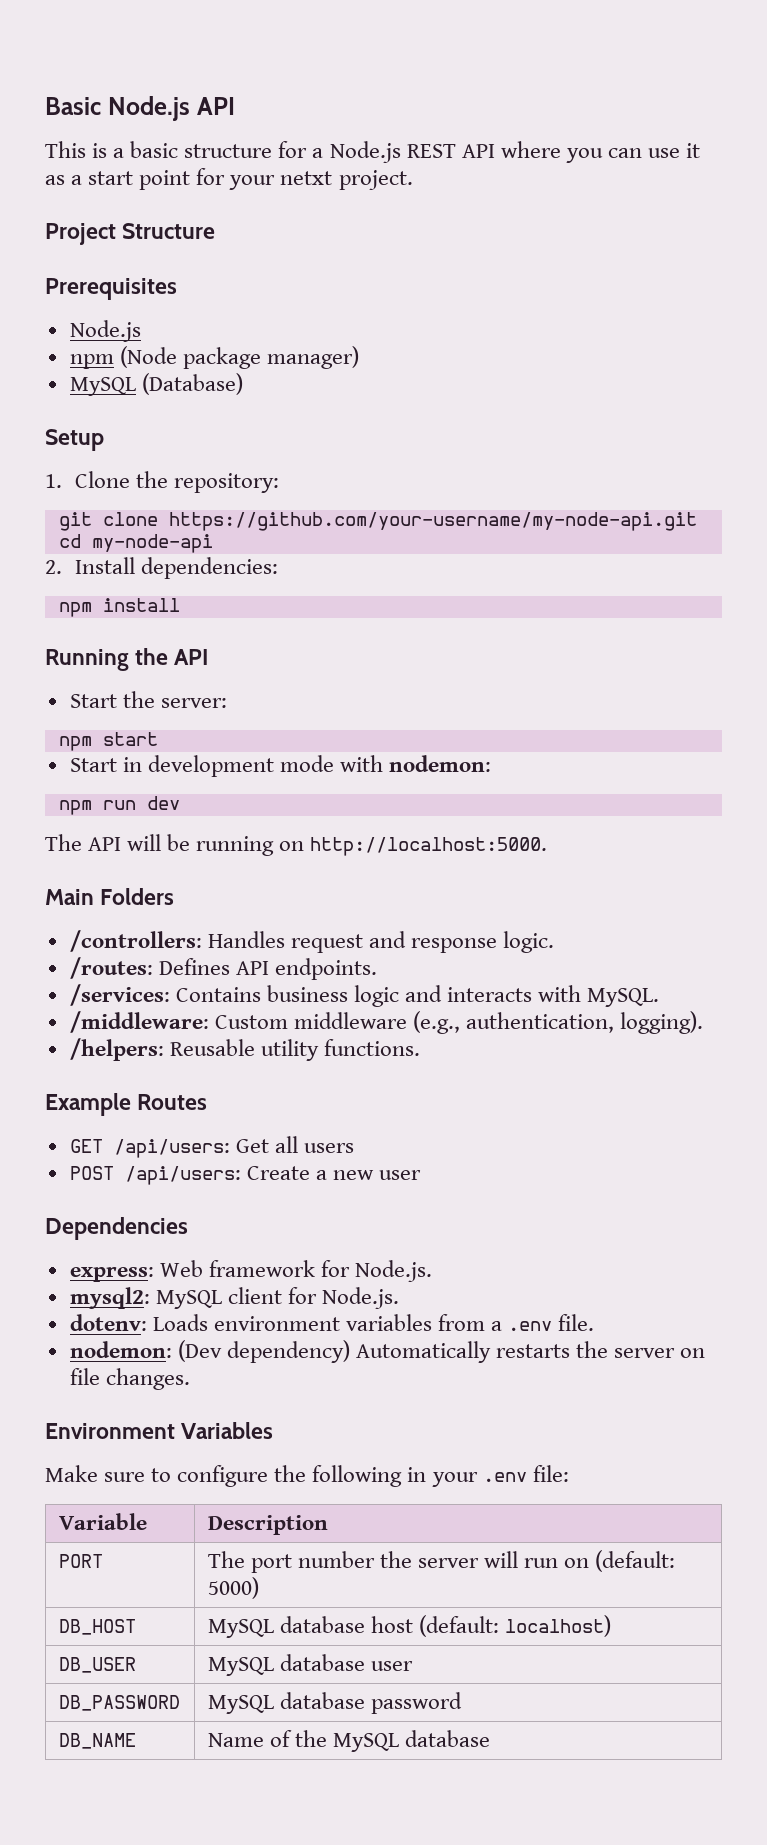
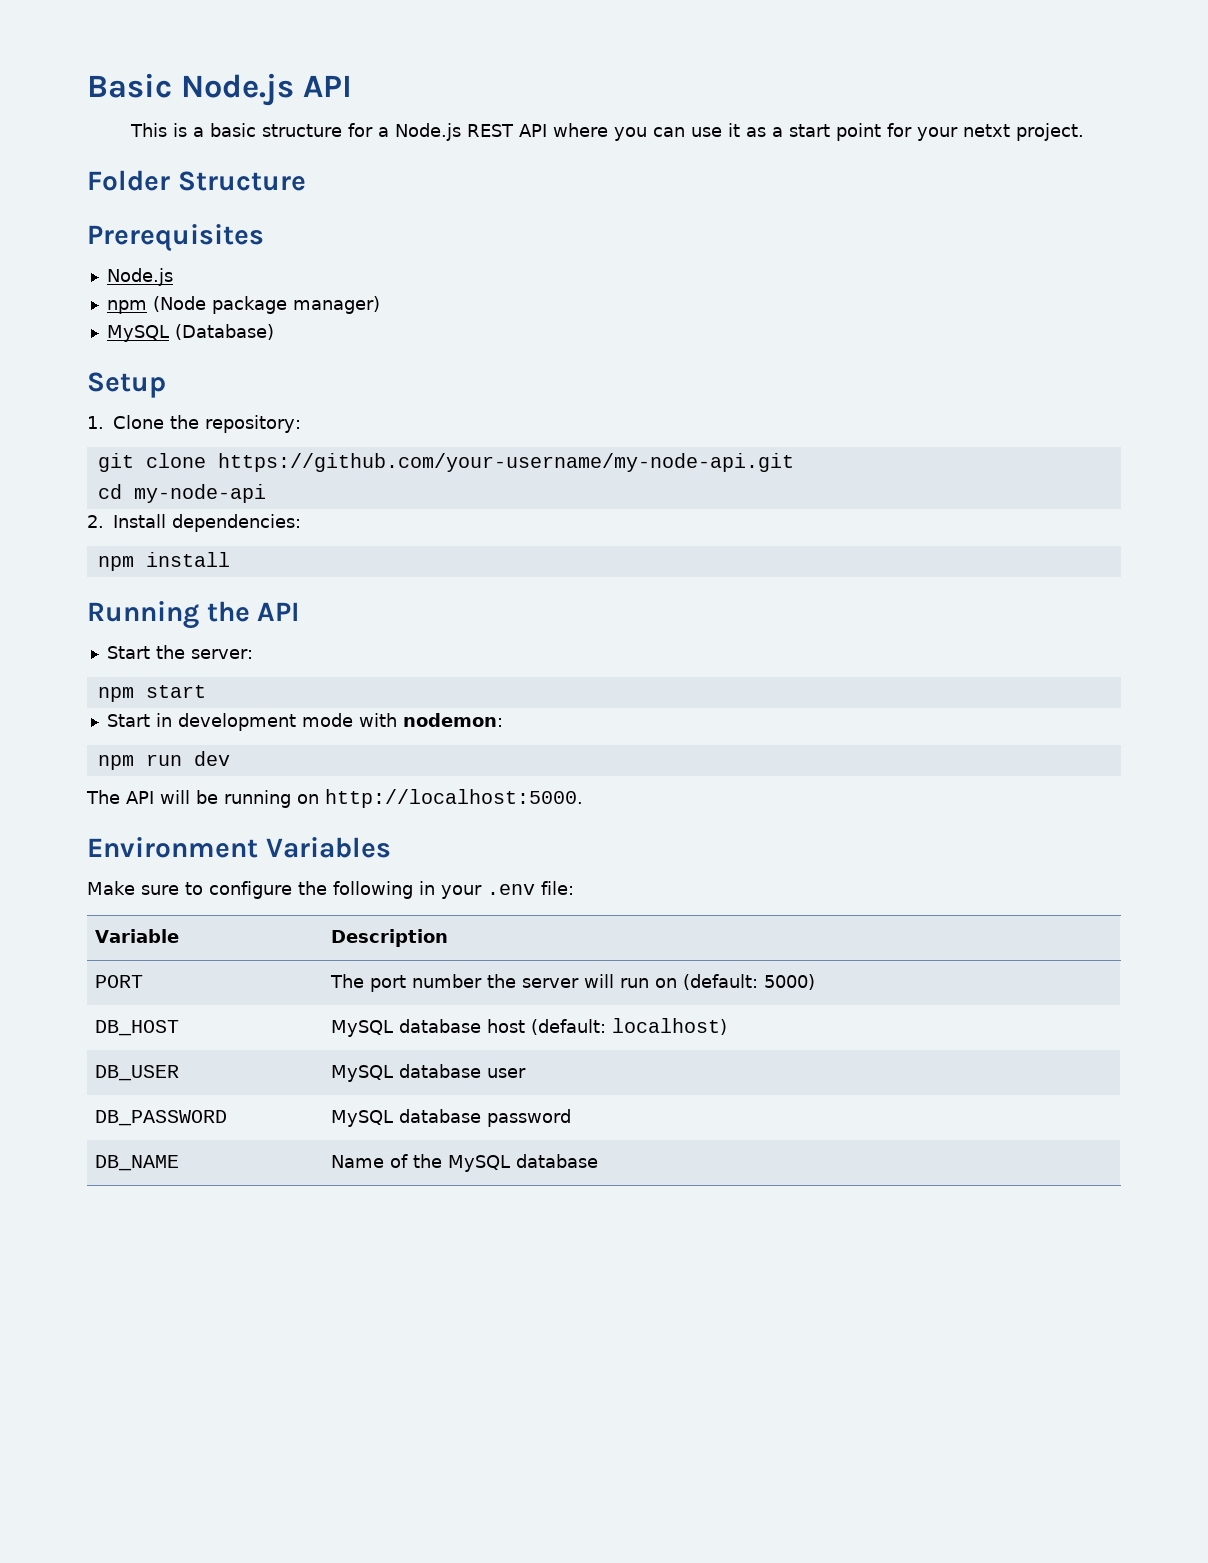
[45,223,116,245] Project -> [87,170,170,191] Folder
[45,888,175,905] [69,930,555,953] [69,957,377,980] [69,984,660,1007] [69,1011,704,1034] [69,1038,420,1061] [45,1093,208,1116] [69,1136,354,1158] [69,1166,422,1185] [45,1217,188,1240] [69,1260,433,1282] [69,1287,400,1309] [69,1314,595,1331] [69,1340,706,1363] [69,1368,190,1390] // Main Folders // /controllers: Handles request and response logic. // /routes: Defines API endpoints. // /services: Contains business logic and interacts with MySQL. // /middleware: Custom middleware (e.g., authentication, logging). // /helpers: Reusable utility functions. // Example Routes // GET /api/users: Get all users // POST /api/users: Create a new user // Dependencies // express: Web framework for Node.js. // mysql2: MySQL client for Node.js. // dotenv: Loads environment variables from a .env file. // nodemon: (Dev dependency) Automatically restarts the server on file changes. -> (583, 798) none

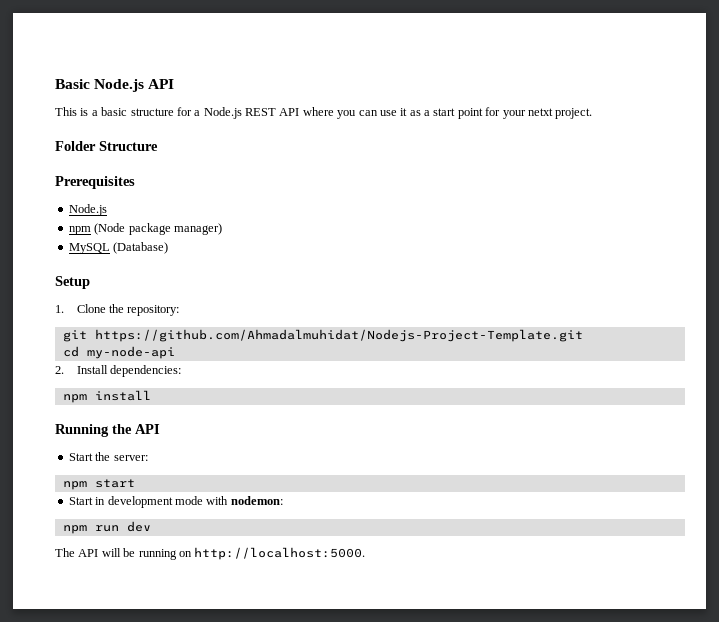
[145,453,794,472] clone https://github.com/your-username/my-node-api.git -> [94,329,583,342] https://github.com/Ahmadalmuhidat/Nodejs-Project-Template.git
[87,837,391,858] [87,881,574,899] [95,929,180,943] [331,929,449,947] [95,975,144,988] [330,974,816,992] [95,1020,180,1036] [331,1018,728,1037] [95,1065,180,1081] [331,1064,527,1082] [95,1110,228,1126] [331,1109,572,1127] [95,1155,180,1171] [331,1154,599,1172] // Environment Variables // Make sure to configure the following in your .env file: // Variable | Description // PORT | The port number the server will run on (default: 5000) // DB_HOST | MySQL database host (default: localhost) // DB_USER | MySQL database user // DB_PASSWORD | MySQL database password // DB_NAME | Name of the MySQL database -> (366, 553) none

